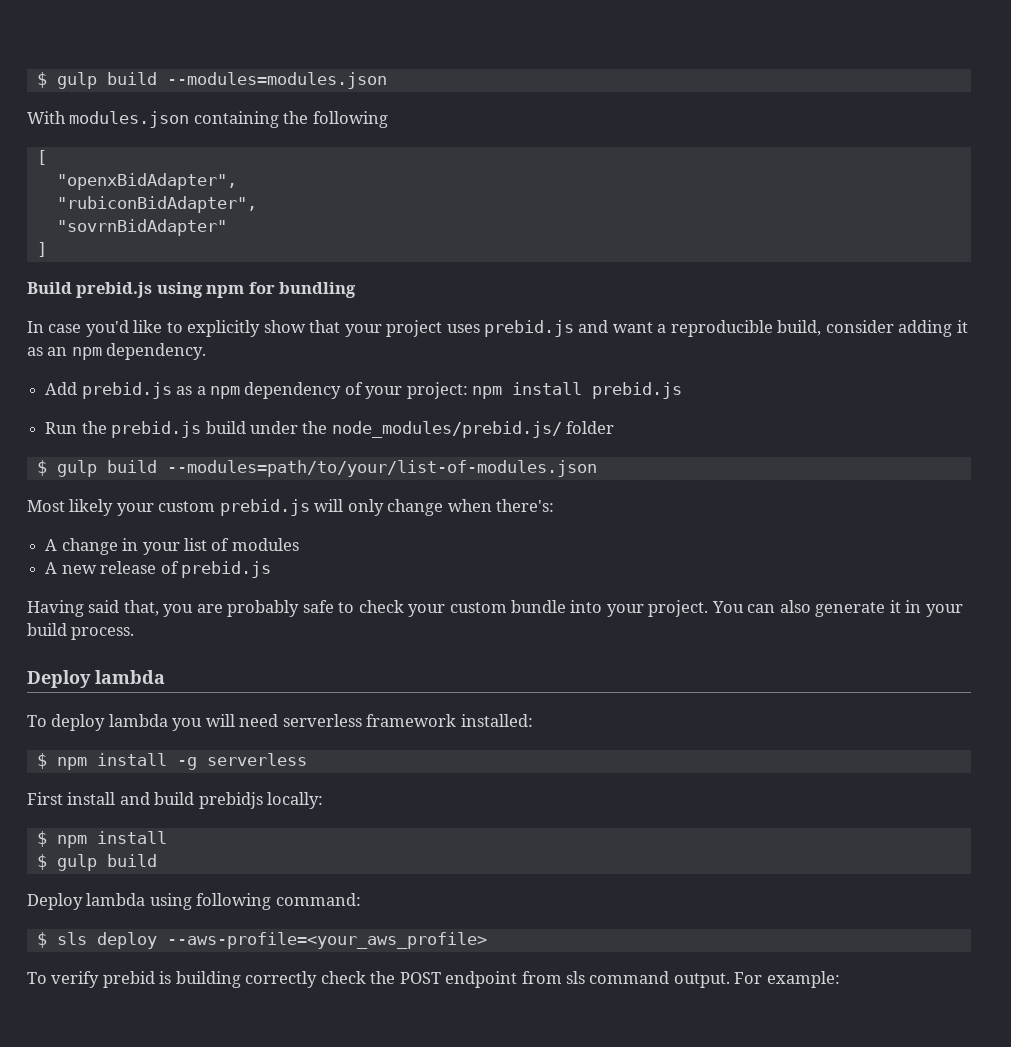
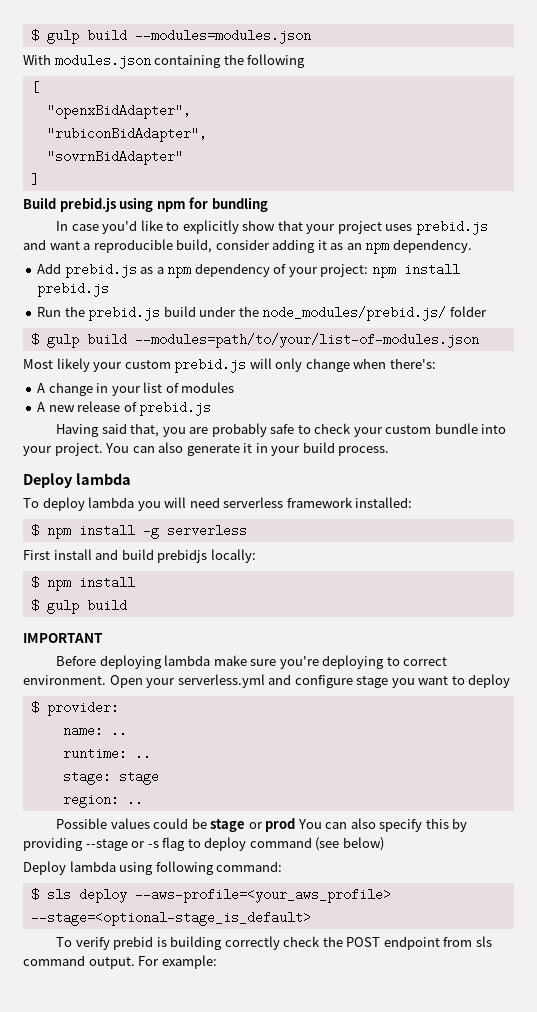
(157, 860) none -> [23,633,103,643] [56,655,448,669] [23,674,511,688] [30,701,119,716] [62,724,127,737] [62,747,151,760] [62,770,159,785] [62,793,143,808] [56,818,468,832] [23,837,384,851] // IMPORTANT // Before deploying lambda make sure you're deploying to correct environment. Open your serverless.yml and configure stage you want to deploy // $ provider: // name: .. // runtime: .. // stage: stage // region: .. // Possible values could be stage or prod You can also specify this by providing --stage or -s flag to deploy command (see below)
(487, 940) none -> [30,911,311,926] --stage=<optional-stage_is_default>

